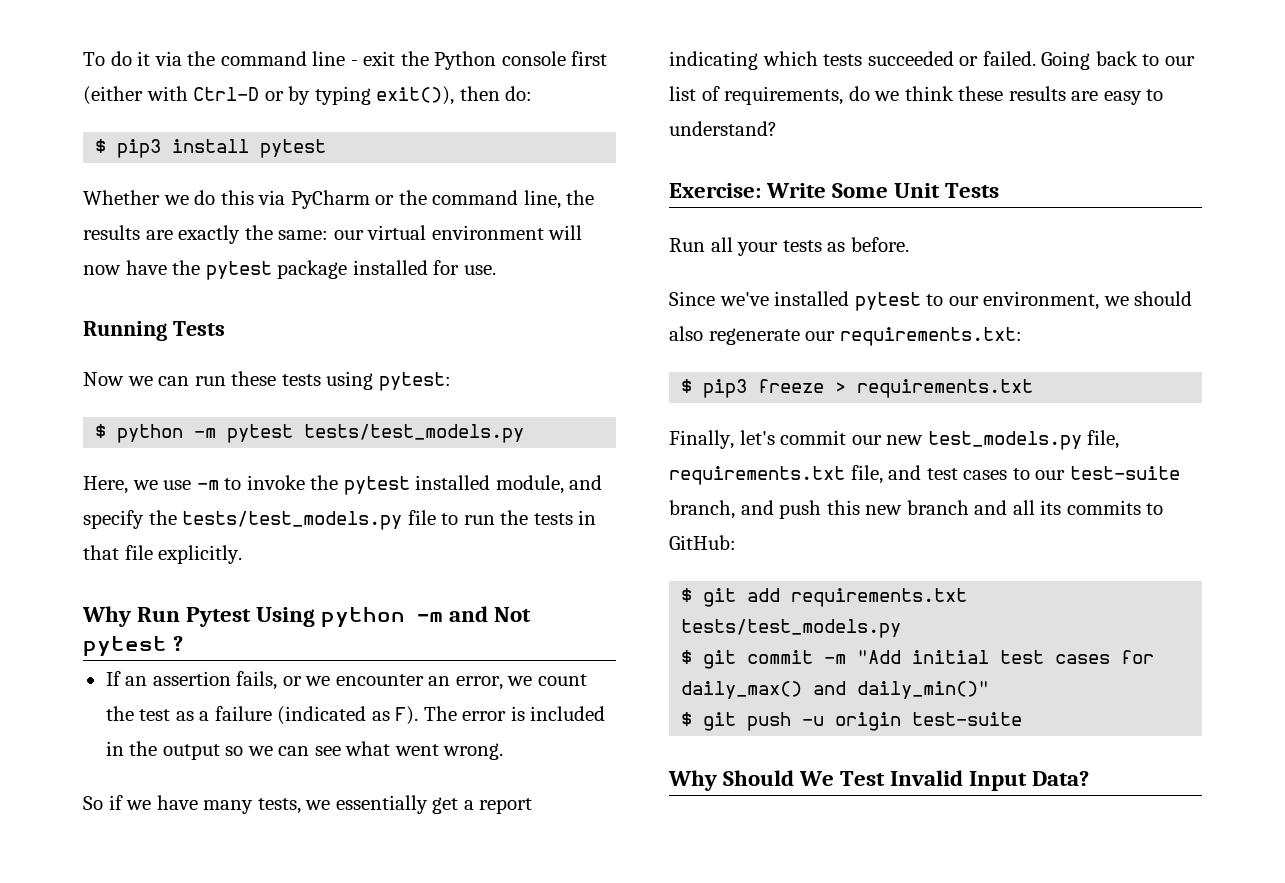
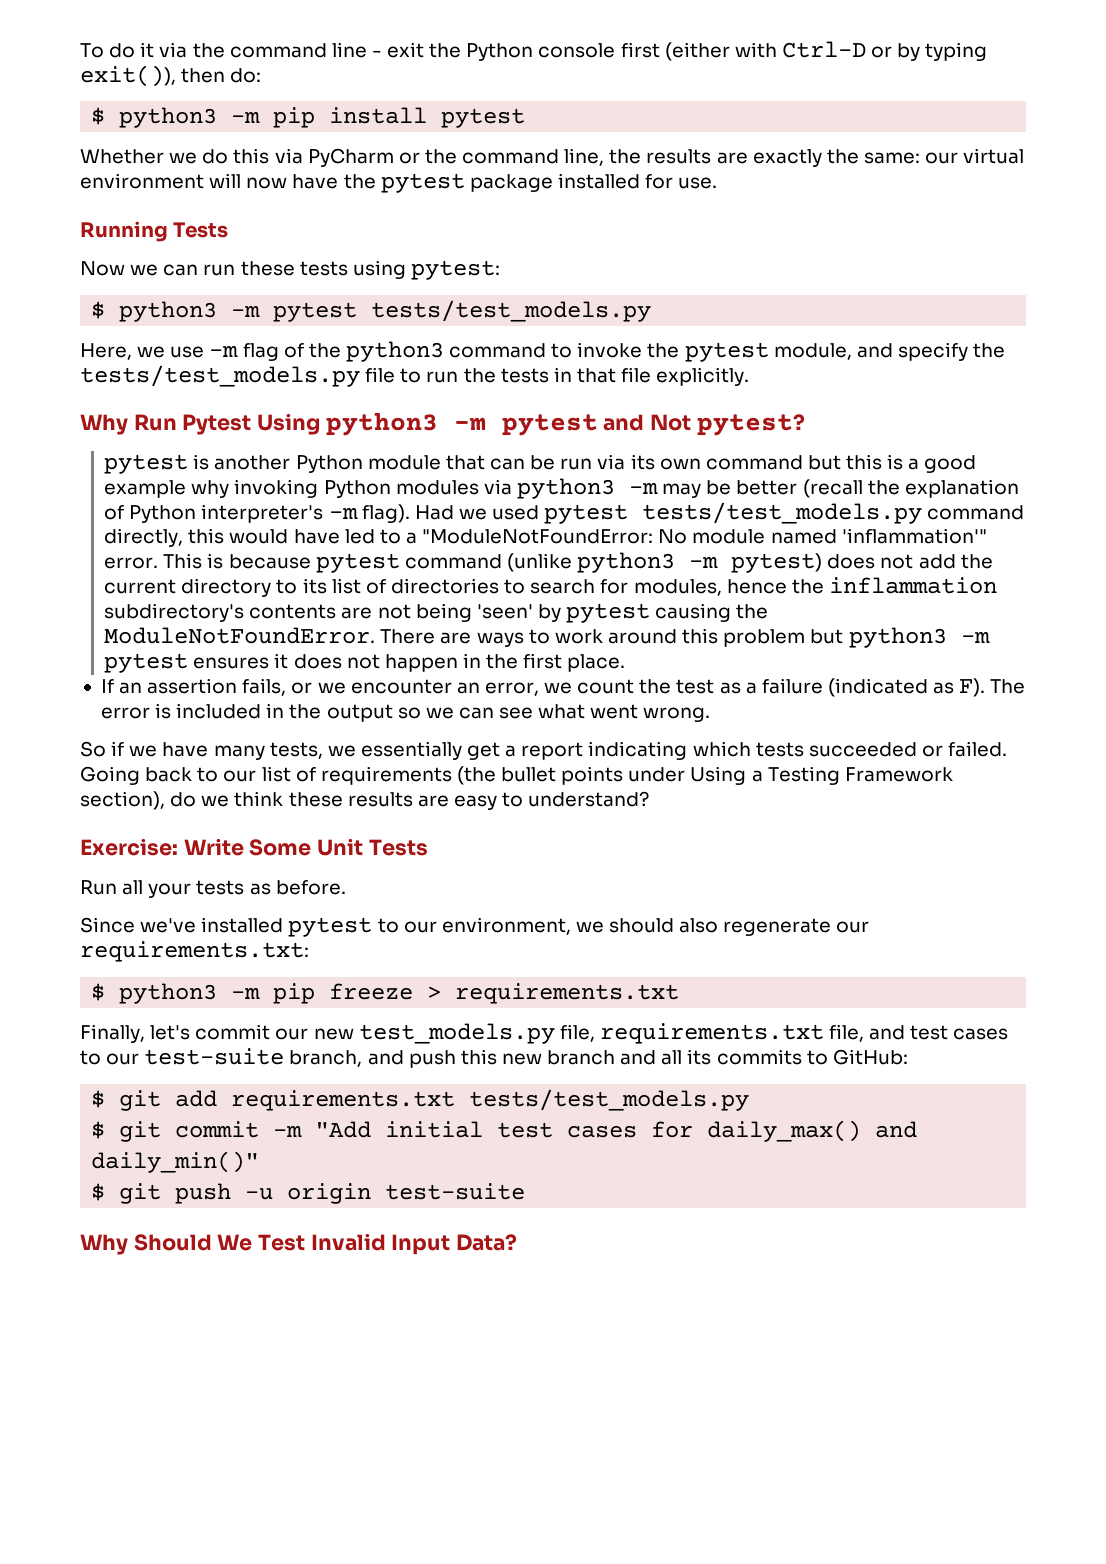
[117,139,162,158] pip3 -> [119,107,316,128] python3 -m pip
[117,424,184,443] python -> [119,301,218,322] python3
(219, 485) none -> [242,341,547,362] flag of the python3 command
[415,475,491,490] installed -> (769, 352) none
[321,606,532,628] [83,636,184,657] python -m and Not pytest ? -> [325,413,805,436] [104,454,977,474] [104,478,1019,499] [104,502,1025,524] [104,528,987,547] [104,552,993,573] [104,577,997,597] [104,603,769,623] [104,627,990,648] [104,653,626,673] python3 -m pytest and Not pytest? // pytest is another Python module that can be run via its own command but this is a good example why invoking Python modules via python3 -m may be better (recall the explanation of Python interpreter's -m flag). Had we used pytest tests/test_models.py command directly, this would have led to a "ModuleNotFoundError: No module named 'inflammation'" error. This is because pytest command (unlike python3 -m pytest) does not add the current directory to its list of directories to search for modules, hence the inflammation subdirectory's contents are not being 'seen' by pytest causing the ModuleNotFoundError. There are ways to work around this problem but python3 -m pytest ensures it does not happen in the first place.
[724,86,844,105] requirements, -> [320,766,953,785] [80,791,165,810] requirements (the bullet points under Using a Testing Framework section),
[703,379,748,398] pip3 -> [119,983,316,1004] python3 -m pip

